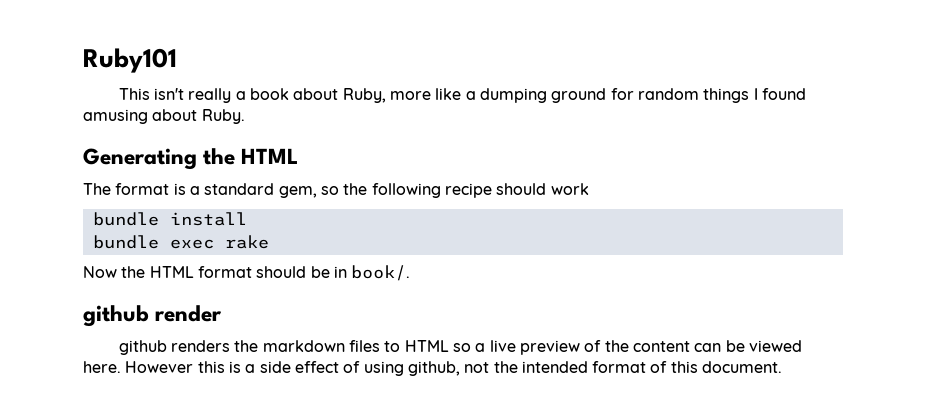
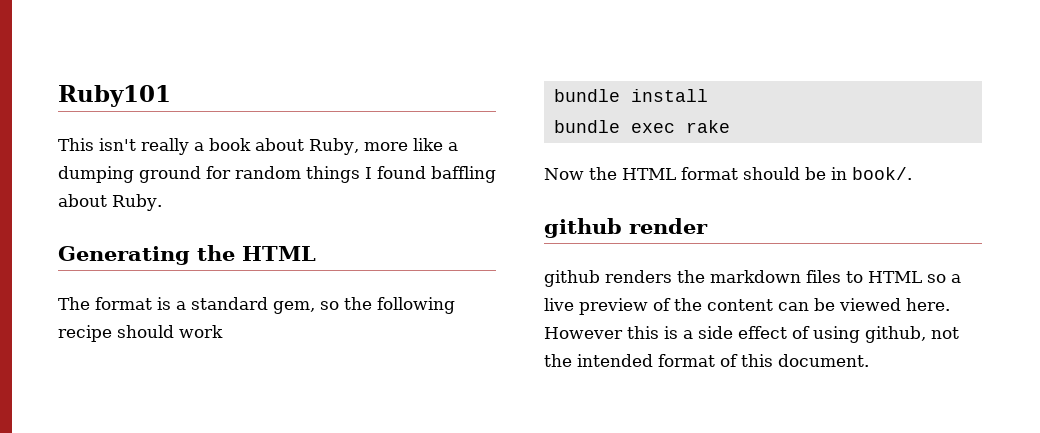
[83,109,148,124] amusing -> [431,166,496,183] baffling

